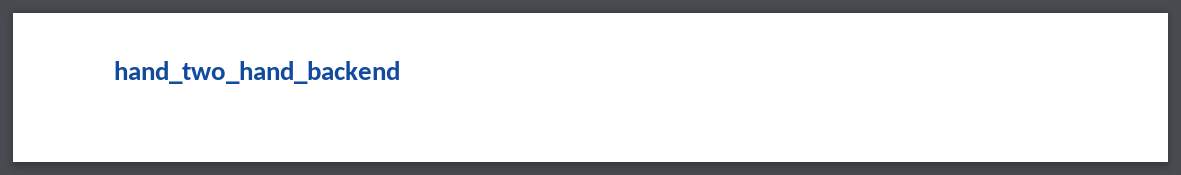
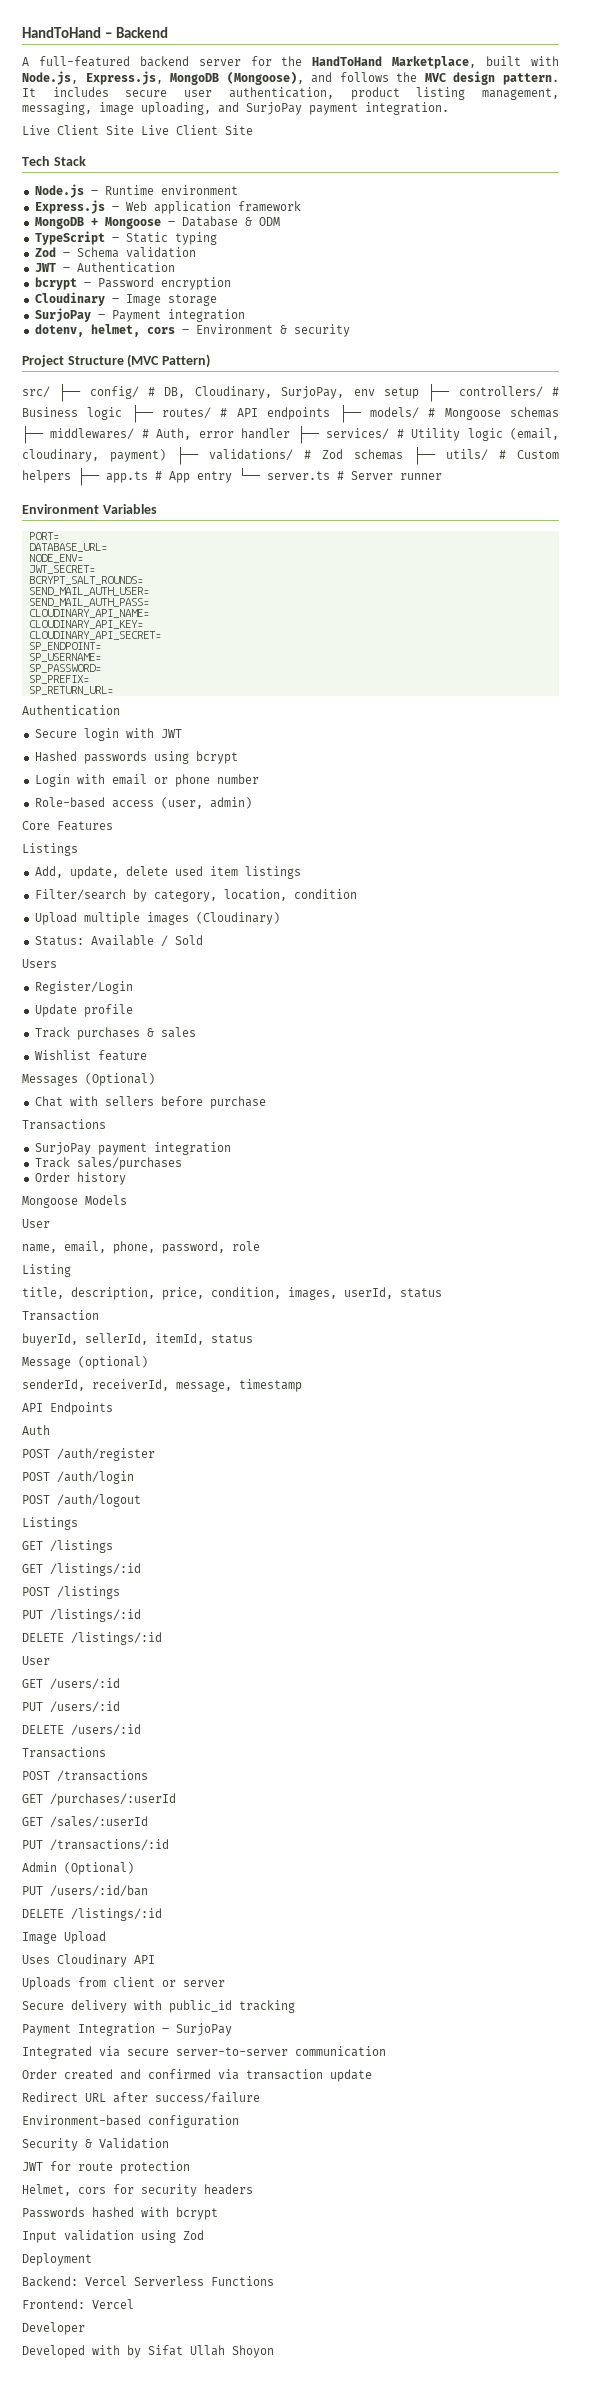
[114,61,400,84] hand_two_hand_backend -> [22,27,168,38] [22,56,560,69] [22,71,559,85] [22,87,559,100] [22,102,449,115] [22,125,253,135] [22,156,86,166] [34,184,238,198] [34,200,301,214] [34,216,280,229] [34,231,217,245] [34,247,196,258] [34,262,175,273] [34,277,231,290] [34,292,217,306] [34,308,245,322] [34,324,350,337] [22,354,210,368] [22,383,560,402] [22,404,560,423] [22,425,559,444] [22,446,559,465] [22,467,442,486] [22,504,157,514] [28,532,59,540] [28,543,107,552] [28,554,83,563] [28,565,95,574] [28,576,143,585] [28,587,149,596] [28,598,149,607] [28,609,149,618] [28,620,143,629] [28,631,161,640] [28,642,101,651] [28,653,101,662] [28,664,101,673] [28,675,89,684] [28,686,113,695] [22,705,120,716] [34,728,182,741] [34,751,238,764] [34,774,259,787] [34,797,252,809] [22,821,113,831] [22,843,78,856] [34,866,301,879] [34,889,357,902] [34,912,280,925] [34,935,203,947] [22,959,57,968] [34,981,133,994] [34,1004,133,1017] [34,1027,196,1040] [34,1050,147,1061] [22,1073,155,1086] [34,1096,266,1109] [22,1119,106,1130] [34,1142,231,1155] [34,1157,182,1170] [34,1172,126,1185] [22,1195,127,1208] [22,1219,50,1228] [22,1241,260,1254] [22,1264,71,1277] [22,1287,442,1300] [22,1310,99,1321] [22,1333,253,1346] [22,1356,148,1369] [22,1379,302,1392] [22,1402,113,1415] [22,1425,50,1435] [22,1448,155,1461] [22,1471,134,1484] [22,1494,141,1507] [22,1517,78,1530] [22,1540,113,1553] [22,1563,141,1576] [22,1586,120,1599] [22,1609,141,1622] [22,1632,162,1645] [22,1656,50,1665] [22,1678,120,1690] [22,1701,120,1713] [22,1724,141,1736] [22,1747,106,1758] [22,1770,148,1782] [22,1793,176,1806] [22,1816,148,1828] [22,1839,169,1851] [22,1862,134,1875] [22,1885,148,1897] [22,1908,162,1921] [22,1931,106,1944] [22,1954,155,1967] [22,1977,225,1990] [22,2000,295,2013] [22,2023,232,2036] [22,2046,386,2059] [22,2069,372,2082] [22,2092,260,2104] [22,2115,239,2128] [22,2138,169,2151] [22,2161,190,2174] [22,2184,253,2197] [22,2207,218,2220] [22,2230,204,2243] [22,2253,92,2266] [22,2276,274,2287] [22,2299,134,2309] [22,2322,85,2335] [22,2345,274,2358] HandToHand – Backend // A full-featured backend server for the HandToHand Marketplace, built with Node.js, Express.js, MongoDB (Mongoose), and follows the MVC design pattern. It includes secure user authentication, product listing management, messaging, image uploading, and SurjoPay payment integration. // Live Client Site Live Client Site // Tech Stack // Node.js – Runtime environment // Express.js – Web application framework // MongoDB + Mongoose – Database & ODM // TypeScript – Static typing // Zod – Schema validation // JWT – Authentication // bcrypt – Password encryption // Cloudinary – Image storage // SurjoPay – Payment integration // dotenv, helmet, cors – Environment & security // Project Structure (MVC Pattern) // src/ ├── config/ # DB, Cloudinary, SurjoPay, env setup ├── controllers/ # Business logic ├── routes/ # API endpoints ├── models/ # Mongoose schemas ├── middlewares/ # Auth, error handler ├── services/ # Utility logic (email, cloudinary, payment) ├── validations/ # Zod schemas ├── utils/ # Custom helpers ├── app.ts # App entry └── server.ts # Server runner // Environment Variables // PORT= // DATABASE_URL= // NODE_ENV= // JWT_SECRET= // BCRYPT_SALT_ROUNDS= // SEND_MAIL_AUTH_USER= // SEND_MAIL_AUTH_PASS= // CLOUDINARY_API_NAME= // CLOUDINARY_API_KEY= // CLOUDINARY_API_SECRET= // SP_ENDPOINT= // SP_USERNAME= // SP_PASSWORD= // SP_PREFIX= // SP_RETURN_URL= // Authentication // Secure login with JWT // Hashed passwords using bcrypt // Login with email or phone number // Role-based access (user, admin) // Core Features // Listings // Add, update, delete used item listings // Filter/search by category, location, condition // Upload multiple images (Cloudinary) // Status: Available / Sold // Users // Register/Login // Update profile // Track purchases & sales // Wishlist feature // Messages (Optional) // Chat with sellers before purchase // Transactions // SurjoPay payment integration // Track sales/purchases // Order history // Mongoose Models // User // name, email, phone, password, role // Listing // title, description, price, condition, images, userId, status // Transaction // buyerId, sellerId, itemId, status // Message (optional) // senderId, receiverId, message, timestamp // API Endpoints // Auth // POST /auth/register // POST /auth/login // POST /auth/logout // Listings // GET /listings // GET /listings/:id // POST /listings // PUT /listings/:id // DELETE /listings/:id // User // GET /users/:id // PUT /users/:id // DELETE /users/:id // Transactions // POST /transactions // GET /purchases/:userId // GET /sales/:userId // PUT /transactions/:id // Admin (Optional) // PUT /users/:id/ban // DELETE /listings/:id // Image Upload // Uses Cloudinary API // Uploads from client or server // Secure delivery with public_id tracking // Payment Integration – SurjoPay // Integrated via secure server-to-server communication // Order created and confirmed via transaction update // Redirect URL after success/failure // Environment-based configuration // Security & Validation // JWT for route protection // Helmet, cors for security headers // Passwords hashed with bcrypt // Input validation using Zod // Deployment // Backend: Vercel Serverless Functions // Frontend: Vercel // Developer // Developed with by Sifat Ullah Shoyon

